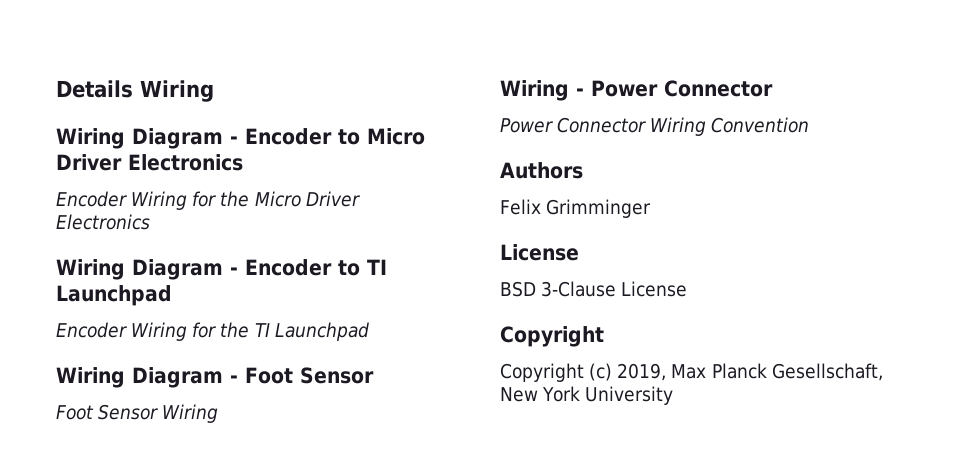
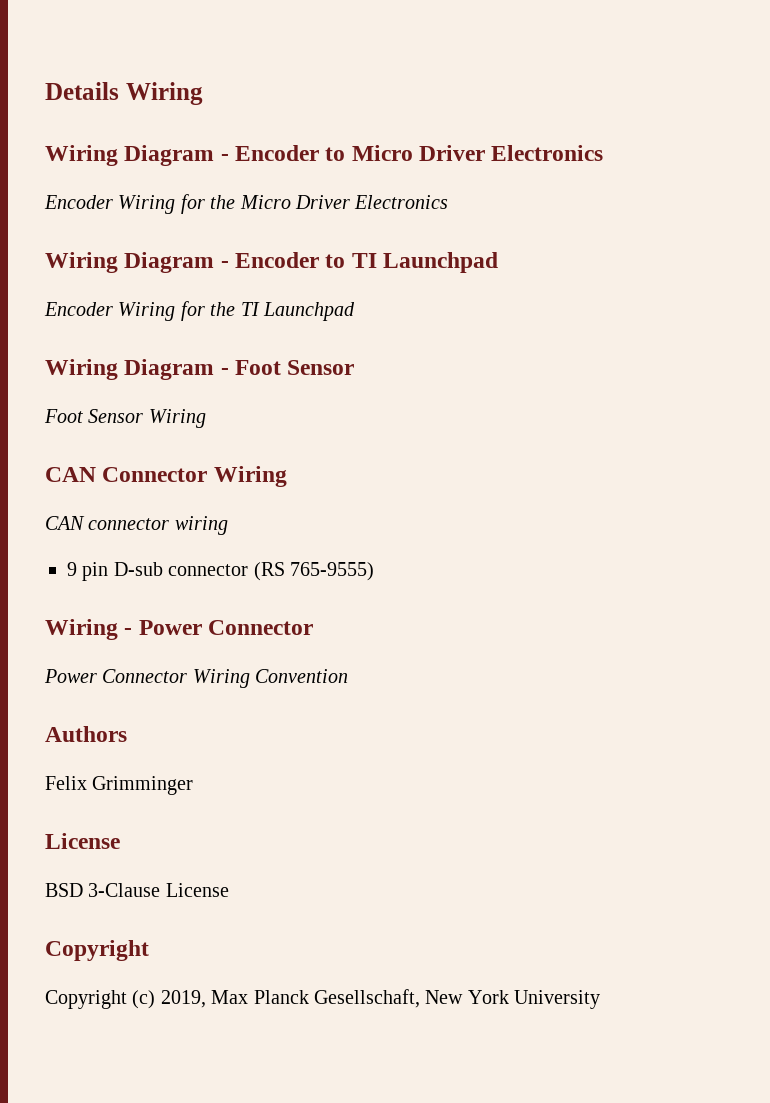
(219, 413) none -> [45,466,287,487] [45,516,228,535] [67,562,374,581] // CAN Connector Wiring // CAN connector wiring // 9 pin D-sub connector (RS 765-9555)

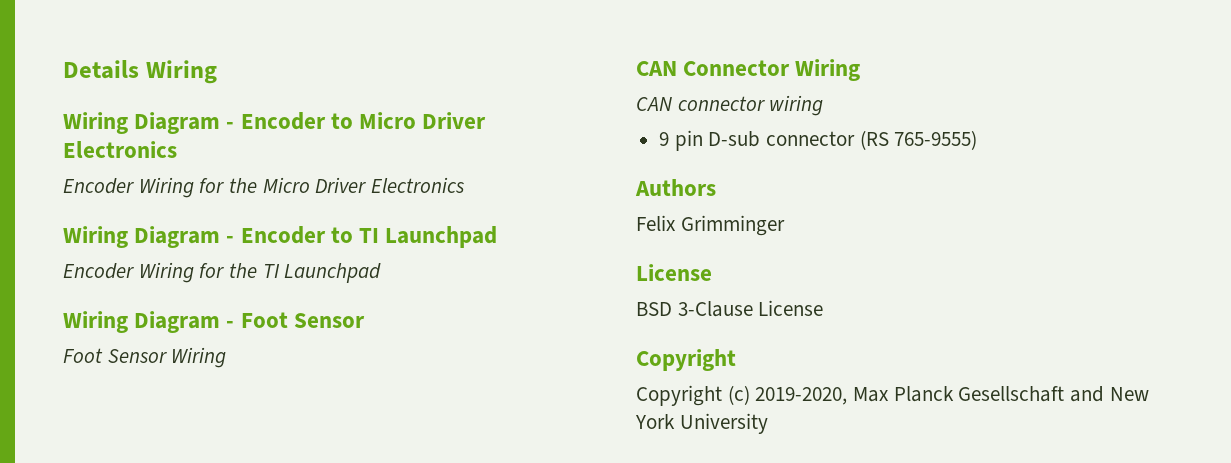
[45,619,314,640] [44,669,349,688] // Wiring - Power Connector // Power Connector Wiring Convention -> (978, 140) none
[160,990,206,1008] 2019, -> [755,387,848,405] 2019-2020,
[314,989,420,1008] Gesellschaft, -> [958,386,1105,402] Gesellschaft and

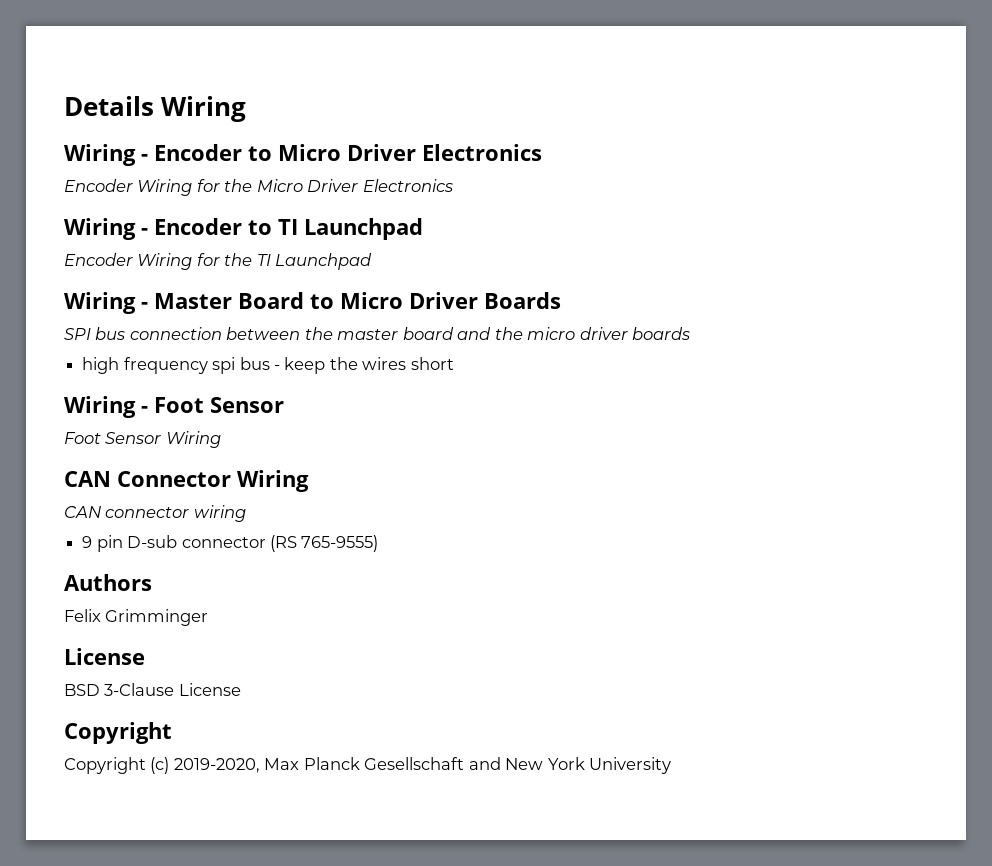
[134,112,221,134] Diagram -> (136, 155) none
[134,226,221,248] Diagram -> (136, 229) none
[134,311,221,333] Diagram -> [141,292,561,309] [64,327,691,340] [82,357,454,374] [64,396,136,418] - Master Board to Micro Driver Boards // SPI bus connection between the master board and the micro driver boards // high frequency spi bus - keep the wires short // Wiring

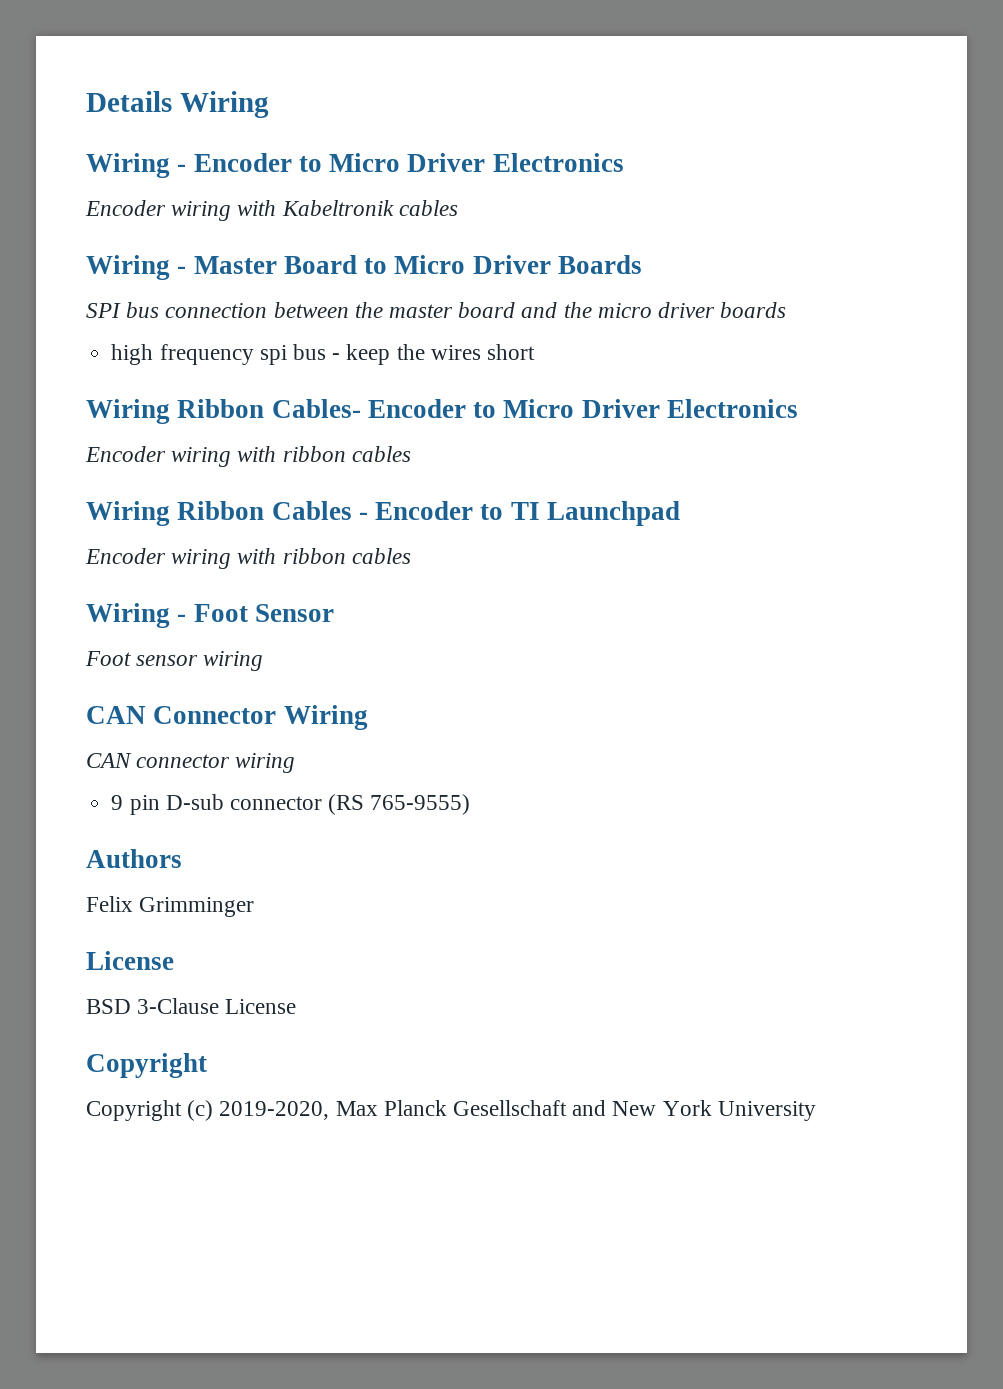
[137,179,453,196] [64,218,423,240] [64,253,373,270] Wiring for the Micro Driver Electronics // Wiring - Encoder to TI Launchpad // Encoder Wiring for the TI Launchpad -> [171,200,458,221] wiring with Kabeltronik cables
(454, 363) none -> [86,399,799,424] [85,446,411,467] [86,501,681,526] [85,548,411,569] // Wiring Ribbon Cables- Encoder to Micro Driver Electronics // Encoder wiring with ribbon cables // Wiring Ribbon Cables - Encoder to TI Launchpad // Encoder wiring with ribbon cables
[105,431,221,448] Sensor Wiring -> [136,651,264,671] sensor wiring

